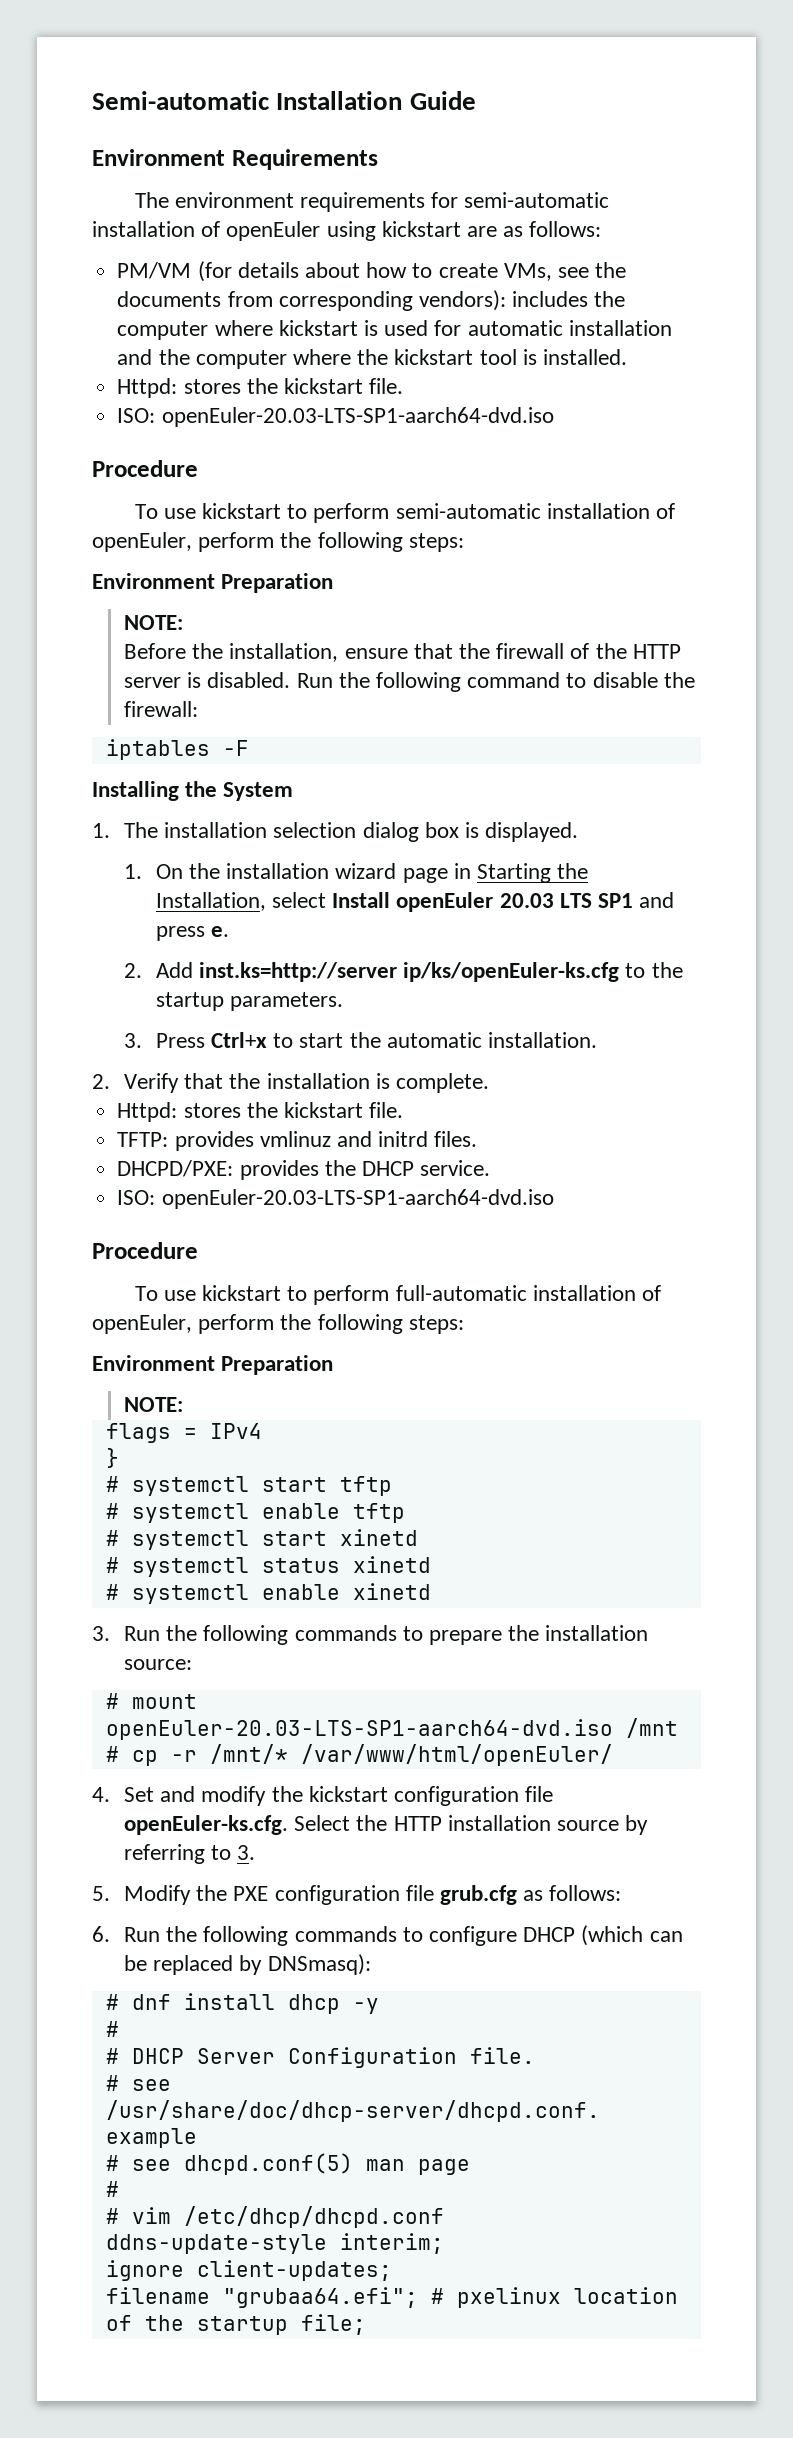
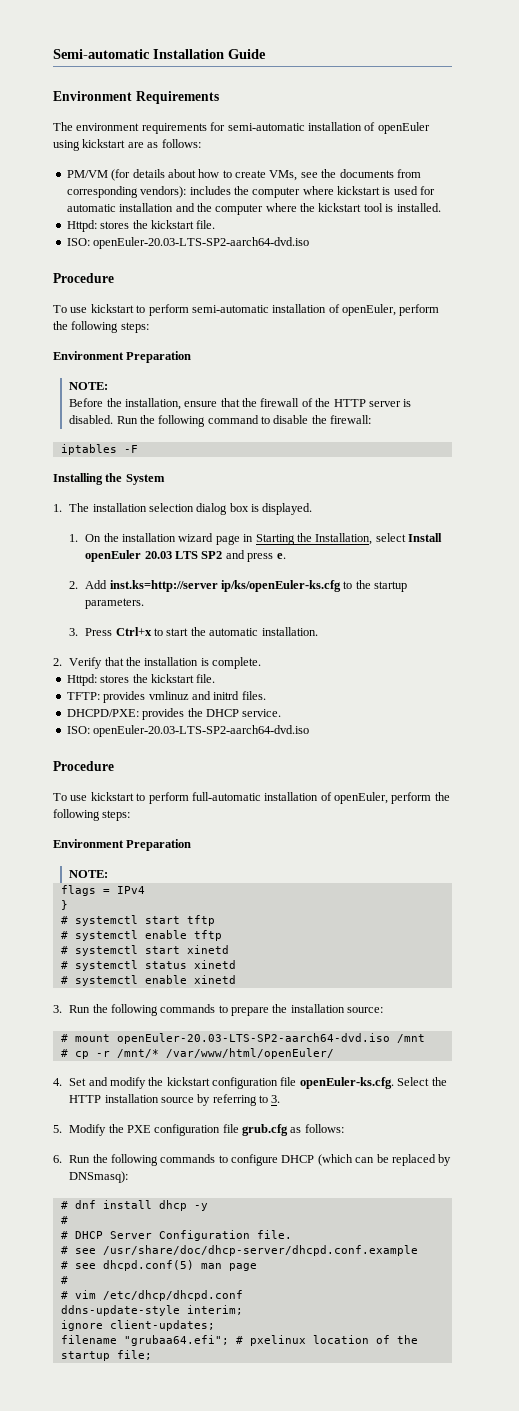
[161,407,554,427] openEuler-20.03-LTS-SP1-aarch64-dvd.iso -> [93,237,310,249] openEuler-20.03-LTS-SP2-aarch64-dvd.iso
[598,893,634,908] SP1 -> [201,551,223,559] SP2
[161,1189,554,1209] openEuler-20.03-LTS-SP1-aarch64-dvd.iso -> [93,725,310,737] openEuler-20.03-LTS-SP2-aarch64-dvd.iso
[105,1719,613,1740] openEuler-20.03-LTS-SP1-aarch64-dvd.iso -> [116,1033,390,1044] openEuler-20.03-LTS-SP2-aarch64-dvd.iso

